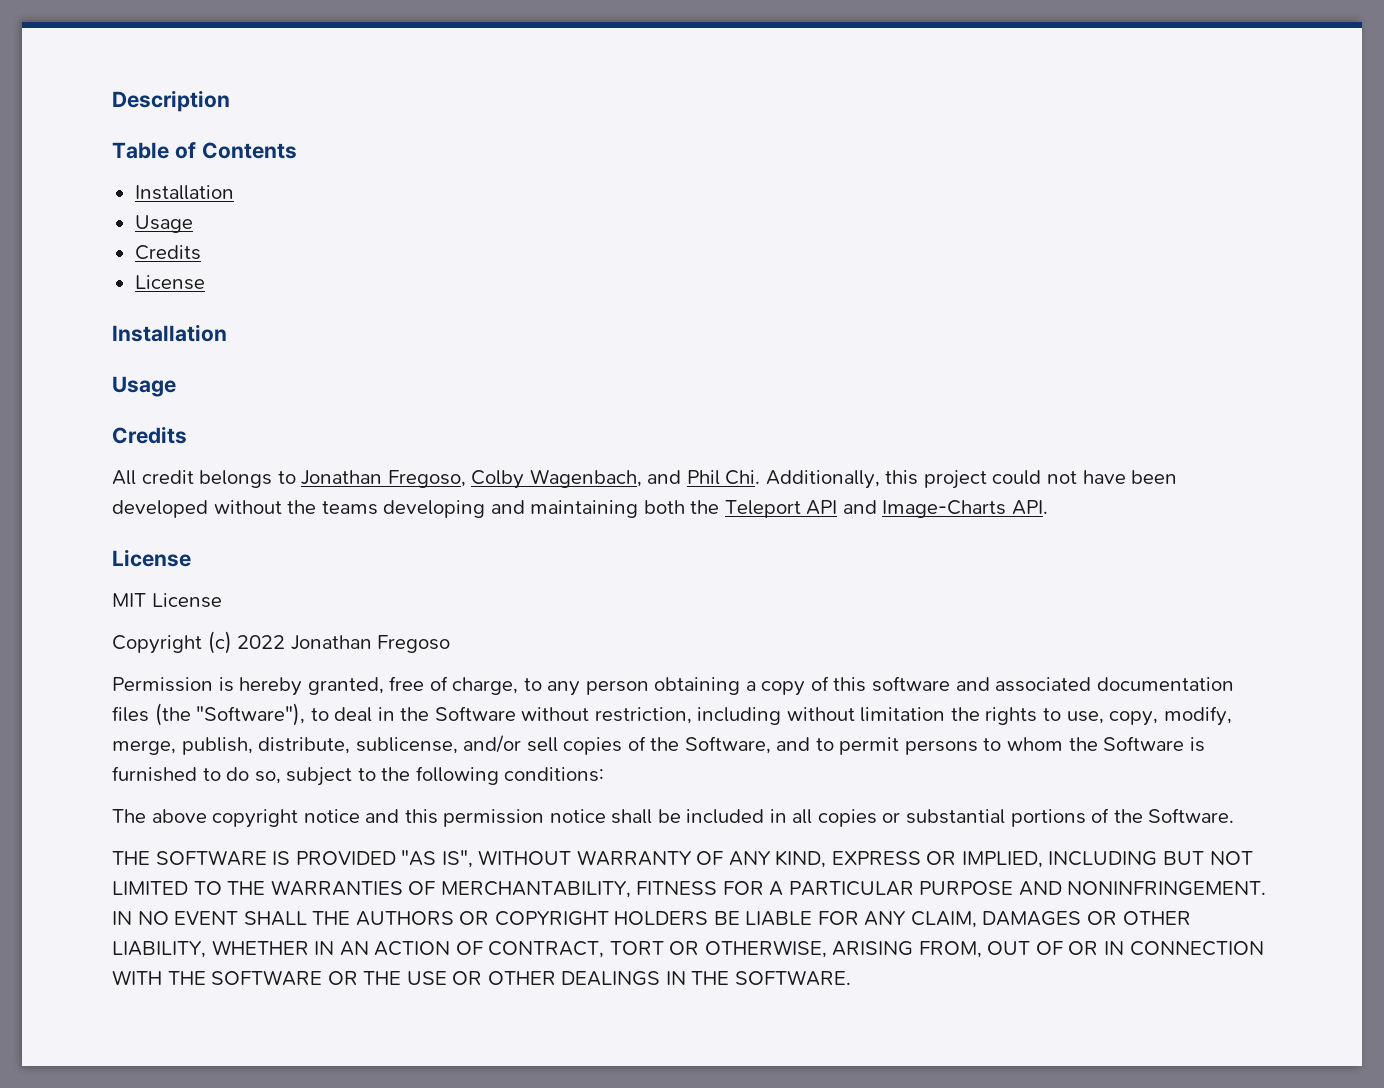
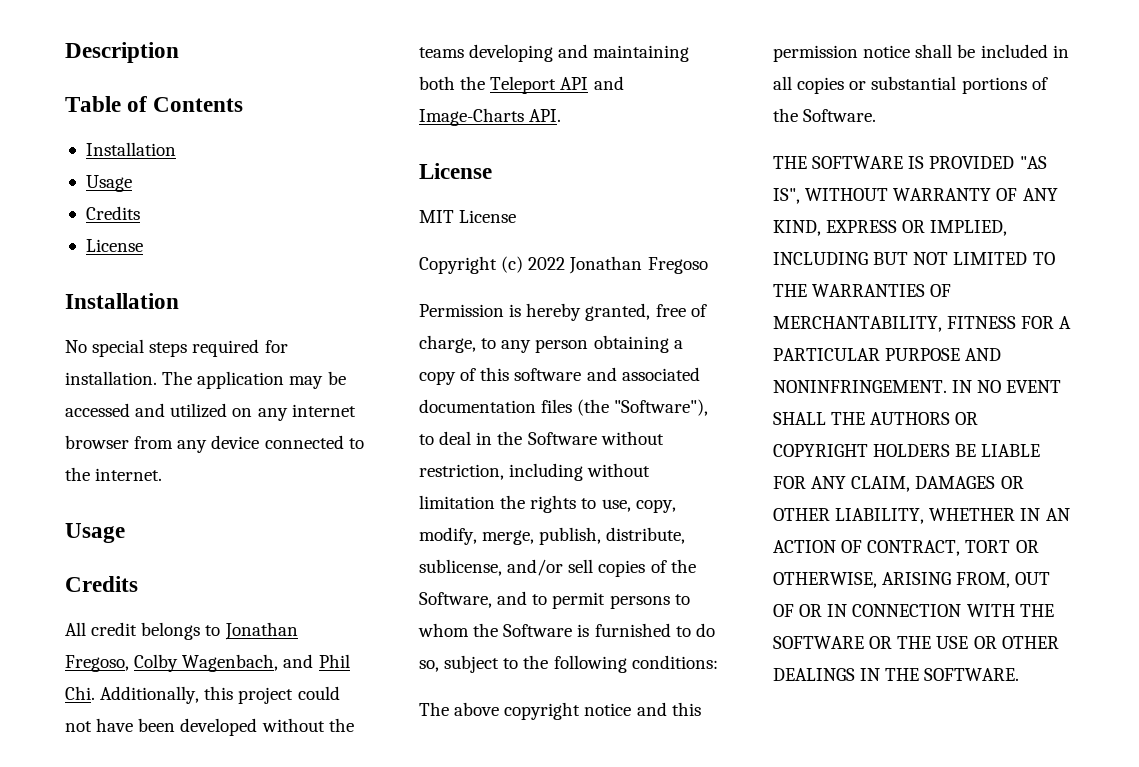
(227, 333) none -> [65,339,288,357] [65,371,346,389] [65,403,356,421] [65,435,364,453] [65,467,163,481] // No special steps required for installation. The application may be accessed and utilized on any internet browser from any device connected to the internet.

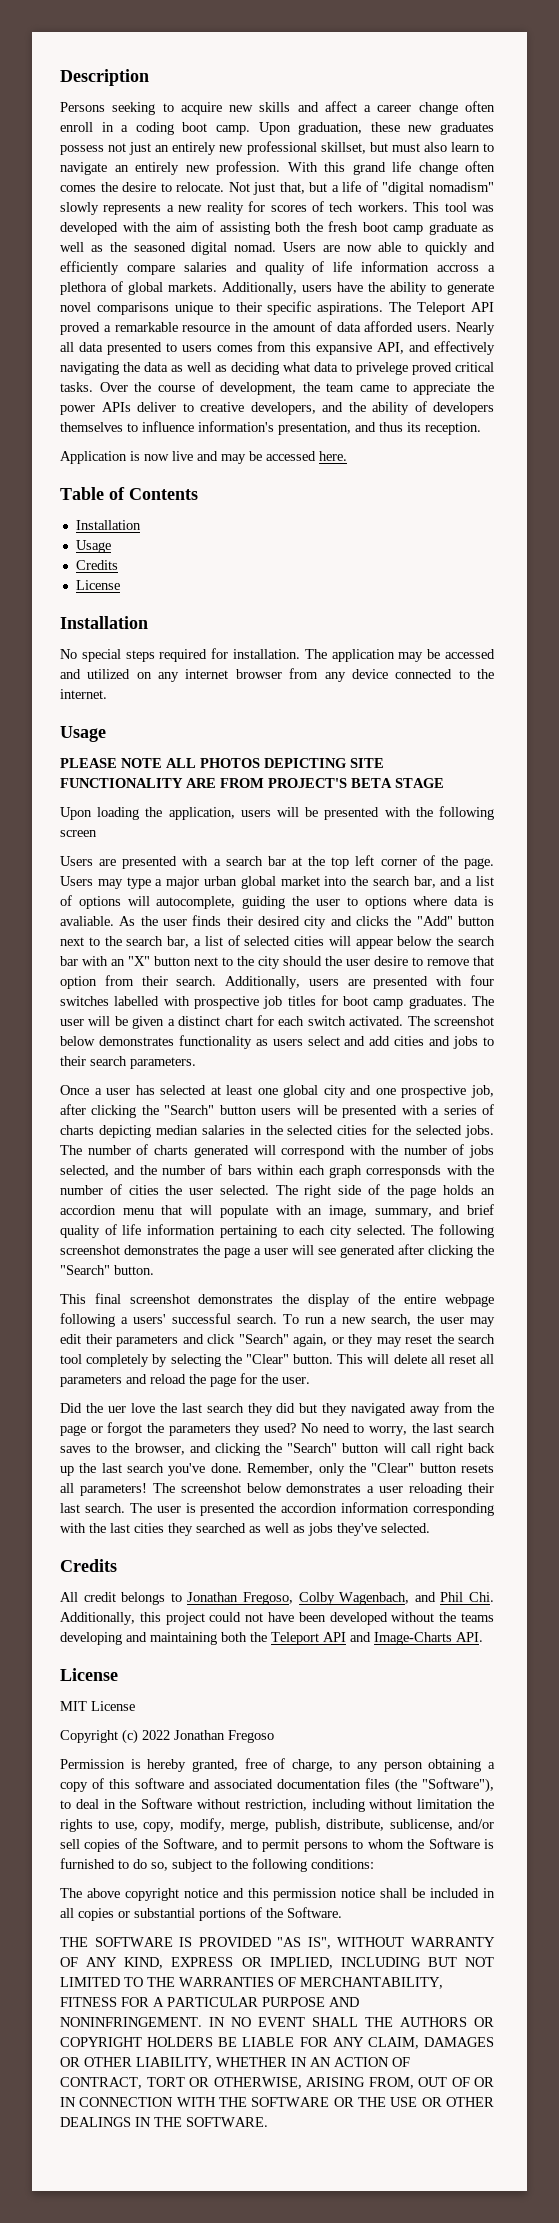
(179, 52) none -> [60,101,495,115] [60,122,494,135] [60,141,494,155] [60,161,495,175] [60,181,495,195] [60,201,495,215] [60,221,494,235] [60,242,495,255] [60,261,496,275] [60,281,494,295] [60,301,495,315] [60,321,495,335] [60,341,496,355] [60,362,494,375] [60,381,494,395] [60,401,494,415] [60,421,481,435] [60,451,347,464] // Persons seeking to acquire new skills and affect a career change often enroll in a coding boot camp. Upon graduation, these new graduates possess not just an entirely new professional skillset, but must also learn to navigate an entirely new profession. With this grand life change often comes the desire to relocate. Not just that, but a life of "digital nomadism" slowly represents a new reality for scores of tech workers. This tool was developed with the aim of assisting both the fresh boot camp graduate as well as the seasoned digital nomad. Users are now able to quickly and efficiently compare salaries and quality of life information accross a plethora of global markets. Additionally, users have the ability to generate novel comparisons unique to their specific aspirations. The Teleport API proved a remarkable resource in the amount of data afforded users. Nearly all data presented to users comes from this expansive API, and effectively navigating the data as well as deciding what data to privelege proved critical tasks. Over the course of development, the team came to appreciate the power APIs deliver to creative developers, and the ability of developers themselves to influence information's presentation, and thus its reception. // Application is now live and may be accessed here.
(125, 533) none -> [60,758,384,768] [60,778,444,788] [60,806,494,820] [60,830,97,837] [60,855,495,869] [60,876,494,889] [60,895,494,909] [60,915,495,929] [60,935,495,949] [60,956,494,969] [60,975,494,989] [60,995,495,1009] [60,1015,495,1029] [60,1035,495,1049] [60,1056,196,1069] [60,1085,495,1098] [60,1104,495,1118] [60,1124,495,1138] [60,1144,495,1158] [60,1164,495,1178] [60,1184,495,1198] [60,1204,494,1218] [60,1224,494,1238] [60,1244,494,1258] [60,1265,154,1275] [60,1293,494,1307] [60,1313,495,1327] [60,1334,495,1347] [60,1354,495,1367] [60,1373,310,1387] [60,1402,495,1416] [60,1422,495,1436] [60,1443,496,1456] [60,1463,495,1476] [60,1483,495,1496] [60,1502,494,1516] [60,1523,430,1536] // PLEASE NOTE ALL PHOTOS DEPICTING SITE FUNCTIONALITY ARE FROM PROJECT'S BETA STAGE // Upon loading the application, users will be presented with the following screen // Users are presented with a search bar at the top left corner of the page. Users may type a major urban global market into the search bar, and a list of options will autocomplete, guiding the user to options where data is avaliable. As the user finds their desired city and clicks the "Add" button next to the search bar, a list of selected cities will appear below the search bar with an "X" button next to the city should the user desire to remove that option from their search. Additionally, users are presented with four switches labelled with prospective job titles for boot camp graduates. The user will be given a distinct chart for each switch activated. The screenshot below demonstrates functionality as users select and add cities and jobs to their search parameters. // Once a user has selected at least one global city and one prospective job, after clicking the "Search" button users will be presented with a series of charts depicting median salaries in the selected cities for the selected jobs. The number of charts generated will correspond with the number of jobs selected, and the number of bars within each graph corresponsds with the number of cities the user selected. The right side of the page holds an accordion menu that will populate with an image, summary, and brief quality of life information pertaining to each city selected. The following screenshot demonstrates the page a user will see generated after clicking the "Search" button. // This final screenshot demonstrates the display of the entire webpage following a users' successful search. To run a new search, the user may edit their parameters and click "Search" again, or they may reset the search tool completely by selecting the "Clear" button. This will delete all reset all parameters and reload the page for the user. // Did the uer love the last search they did but they navigated away from the page or forgot the parameters they used? No need to worry, the last search saves to the browser, and clicking the "Search" button will call right back up the last search you've done. Remember, only the "Clear" button resets all parameters! The screenshot below demonstrates a user reloading their last search. The user is presented the accordion information corresponding with the last cities they searched as well as jobs they've selected.

